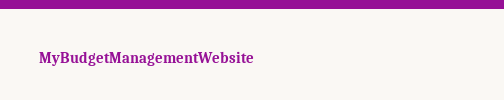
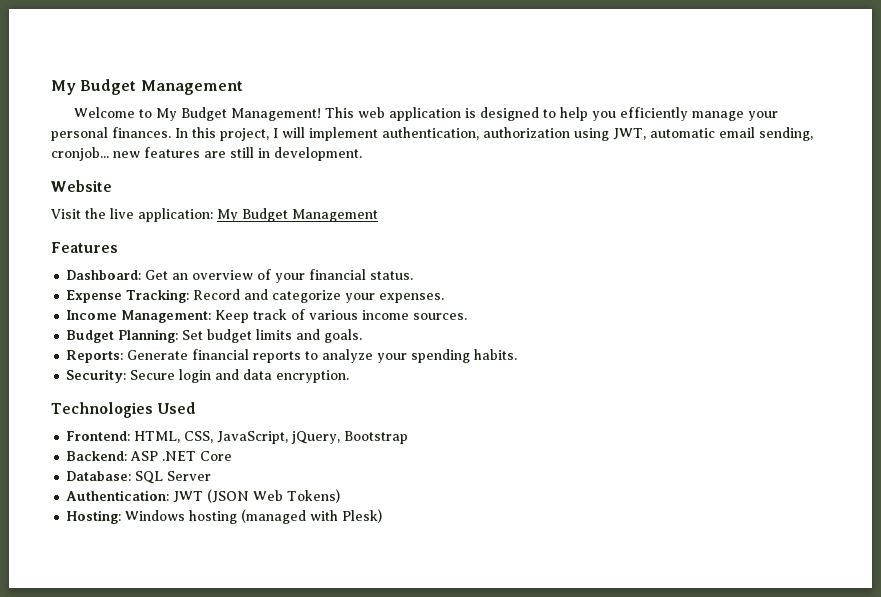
[39,51,254,66] MyBudgetManagementWebsite -> [51,79,243,95] [74,107,779,121] [51,127,813,141] [51,147,362,161] [51,180,112,192] [51,208,378,222] [51,242,118,253] [66,269,414,283] [66,289,445,303] [66,309,468,323] [66,329,363,343] [66,349,518,363] [66,369,350,383] [51,402,196,418] [66,431,409,444] [66,451,233,461] [66,471,212,484] [66,489,341,503] [66,509,383,524] My Budget Management // Welcome to My Budget Management! This web application is designed to help you efficiently manage your personal finances. In this project, I will implement authentication, authorization using JWT, automatic email sending, cronjob... new features are still in development. // Website // Visit the live application: My Budget Management // Features // Dashboard: Get an overview of your financial status. // Expense Tracking: Record and categorize your expenses. // Income Management: Keep track of various income sources. // Budget Planning: Set budget limits and goals. // Reports: Generate financial reports to analyze your spending habits. // Security: Secure login and data encryption. // Technologies Used // Frontend: HTML, CSS, JavaScript, jQuery, Bootstrap // Backend: ASP .NET Core // Database: SQL Server // Authentication: JWT (JSON Web Tokens) // Hosting: Windows hosting (managed with Plesk)

